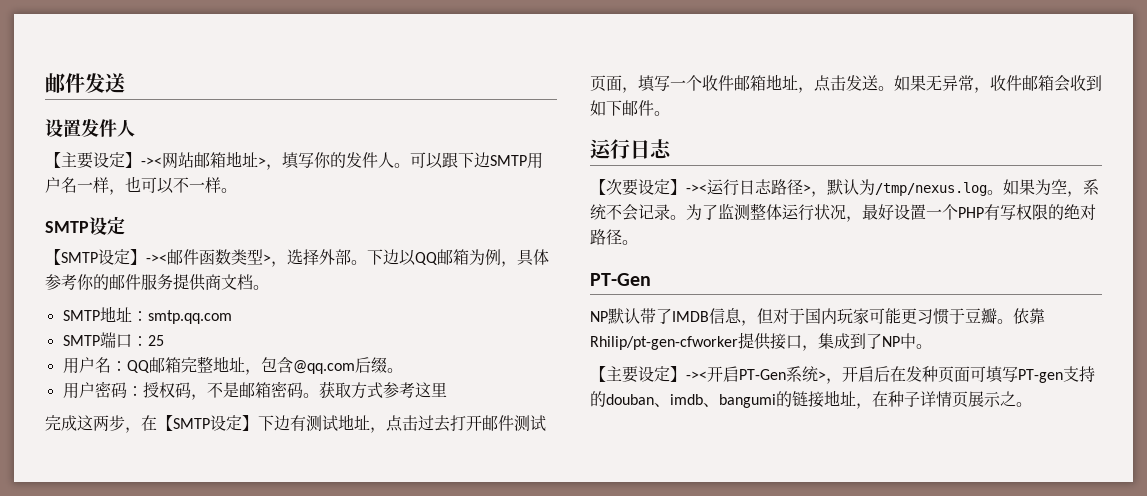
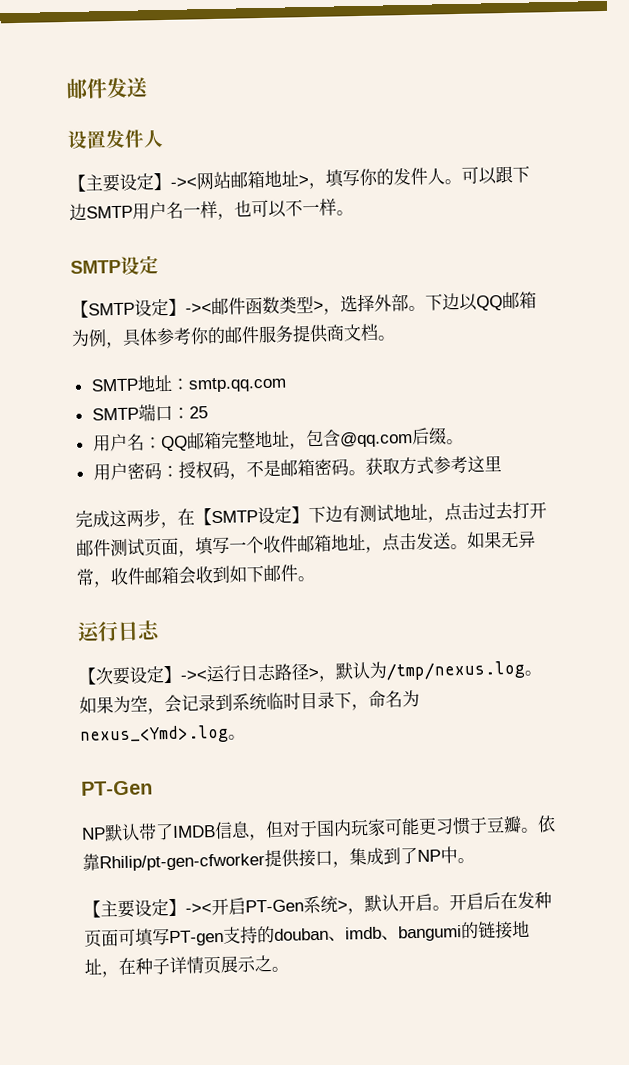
[1083,179,1099,195] [590,203,1096,222] [590,229,622,245] 系统不会记录。为了监测整体运行状况，最好设置一个PHP有写权限的绝对路径 -> [164,689,420,714] [79,724,229,745] 会记录到系统临时目录下，命名为nexus_<Ymd>.log
(842, 381) none -> [364,893,450,913] 默认开启。

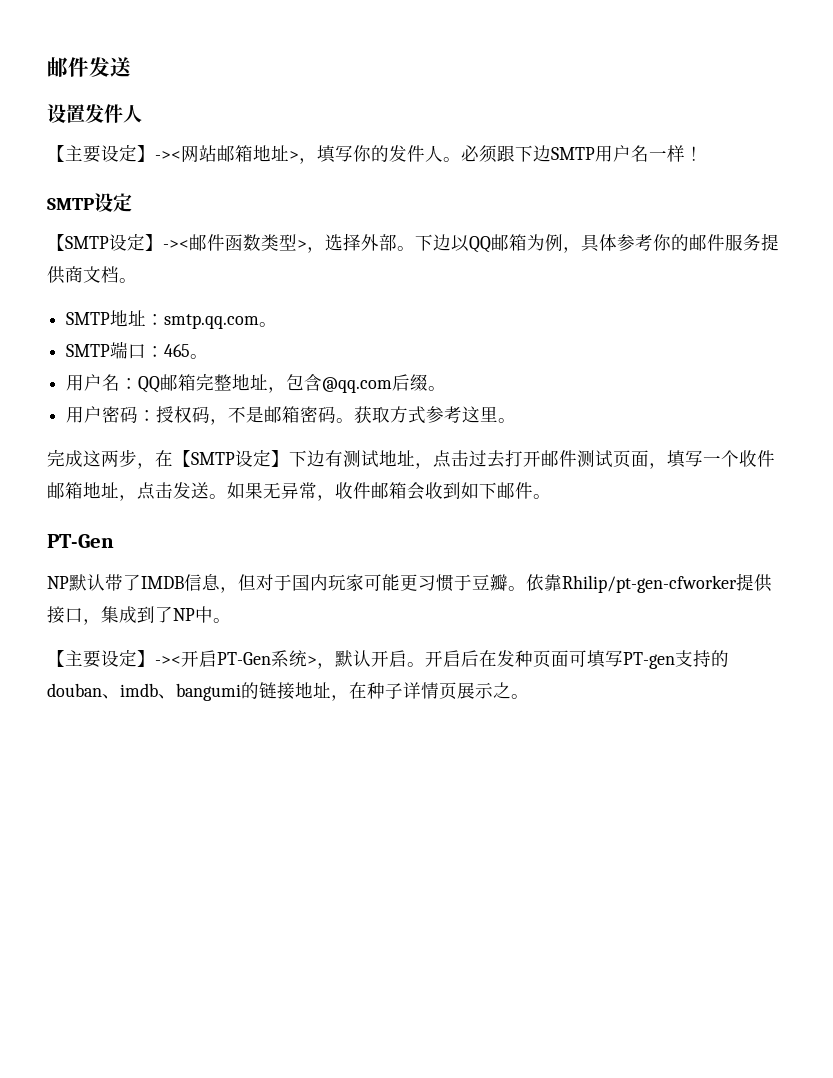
[461,166,497,185] 可以 -> [461,145,497,163] 必须
[217,198,354,220] ，也可以不一样。 -> [685,146,703,161] ！
(287, 384) none -> [259,322,278,327] 。
[188,406,208,419] 25 -> [164,344,209,359] 465。
(502, 463) none -> [498,418,517,423] 。
[77,620,161,642] [78,660,542,686] [79,689,420,715] [79,724,246,745] // 运行日志 // 【次要设定】-><运行日志路径>，默认为/tmp/nexus.log。如果为空，会记录到系统临时目录下，命名为nexus_<Ymd>.log。 -> (551, 496) none

